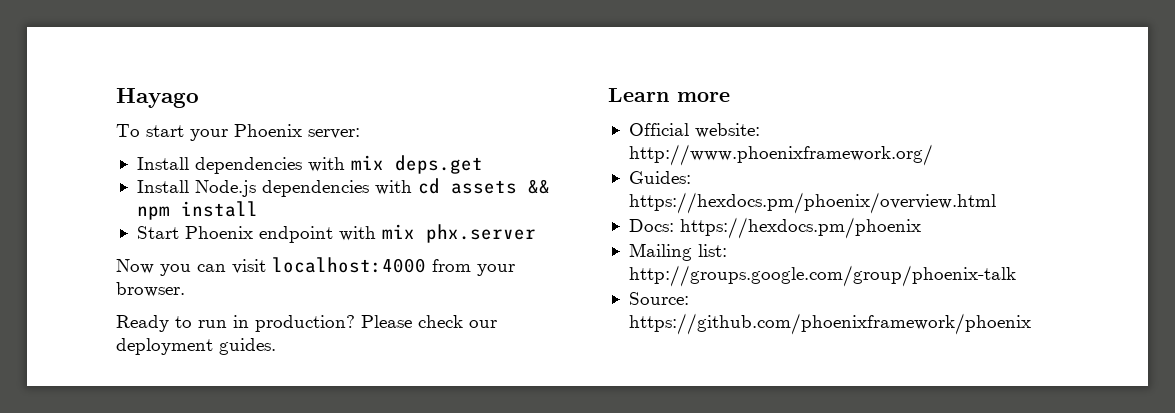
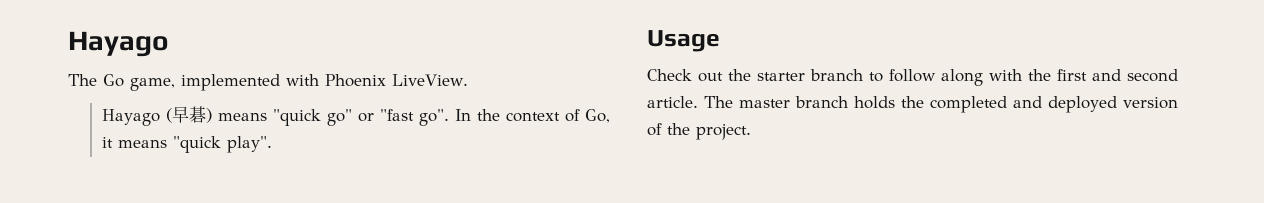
[116,124,360,141] [136,155,483,174] [136,178,550,197] [136,201,258,220] [136,224,536,243] [116,257,515,276] [116,282,185,297] [116,315,497,332] [116,338,276,355] [608,88,730,102] [628,123,760,138] [628,144,933,166] [628,171,691,184] [628,192,996,214] [628,217,921,239] [628,243,727,261] [628,265,1016,287] [628,292,689,305] [628,313,1031,335] To start your Phoenix server: // Install dependencies with mix deps.get // Install Node.js dependencies with cd assets && npm install // Start Phoenix endpoint with mix phx.server // Now you can visit localhost:4000 from your browser. // Ready to run in production? Please check our deployment guides. // Learn more // Official website: http://www.phoenixframework.org/ // Guides: https://hexdocs.pm/phoenix/overview.html // Docs: https://hexdocs.pm/phoenix // Mailing list: http://groups.google.com/group/phoenix-talk // Source: https://github.com/phoenixframework/phoenix -> [68,74,468,91] [101,106,610,126] [101,136,272,153] [647,30,720,52] [647,69,1178,86] [647,96,1178,113] [647,123,751,140] The Go game, implemented with Phoenix LiveView. // Hayago (早碁) means "quick go" or "fast go". In the context of Go, it means "quick play". // Usage // Check out the starter branch to follow along with the first and second article. The master branch holds the completed and deployed version of the project.

